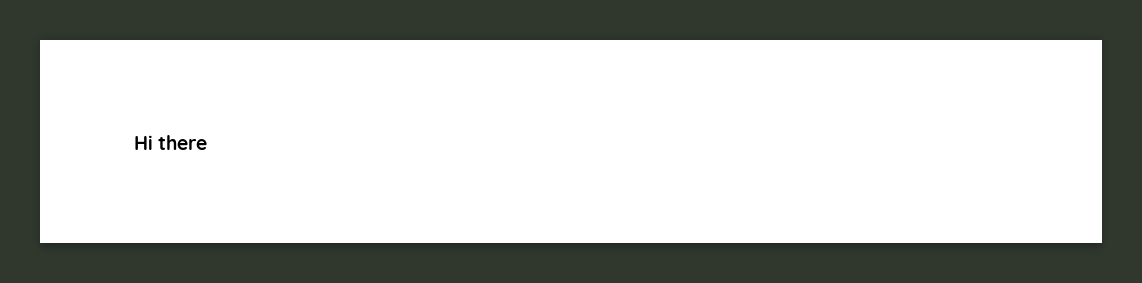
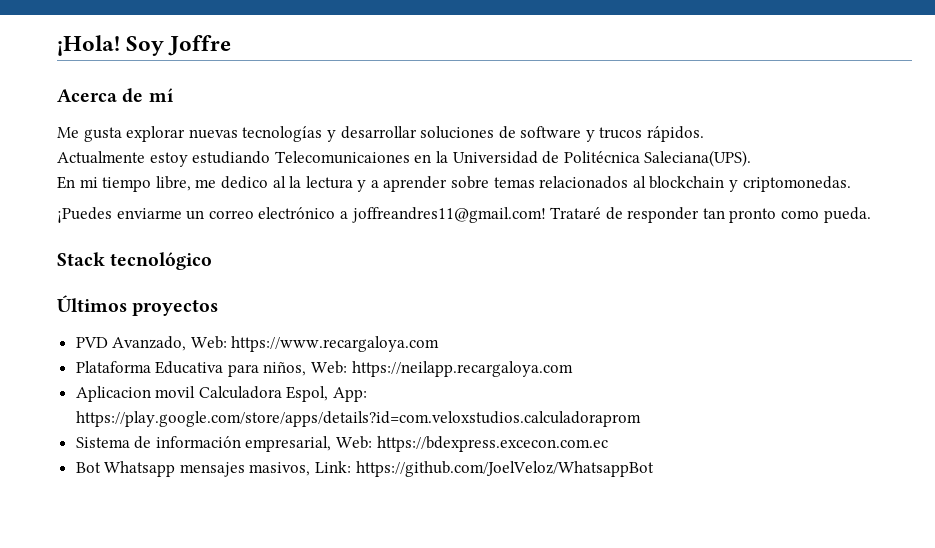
[134,135,208,150] Hi there -> [57,35,232,56] [57,88,174,103] [57,126,705,142] [57,150,752,167] [57,176,851,192] [57,207,871,223] [57,252,213,270] [57,295,219,316] [75,336,440,352] [75,361,573,377] [75,386,368,402] [75,411,641,427] [75,436,608,452] [75,461,654,477] ¡Hola! Soy Joffre // Acerca de mí // Me gusta explorar nuevas tecnologías y desarrollar soluciones de software y trucos rápidos. // Actualmente estoy estudiando Telecomunicaiones en la Universidad de Politécnica Saleciana(UPS). // En mi tiempo libre, me dedico al la lectura y a aprender sobre temas relacionados al blockchain y criptomonedas. // ¡Puedes enviarme un correo electrónico a joffreandres11@gmail.com! Trataré de responder tan pronto como pueda. // Stack tecnológico // Últimos proyectos // PVD Avanzado, Web: https://www.recargaloya.com // Plataforma Educativa para niños, Web: https://neilapp.recargaloya.com // Aplicacion movil Calculadora Espol, App: https://play.google.com/store/apps/details?id=com.veloxstudios.calculadoraprom // Sistema de información empresarial, Web: https://bdexpress.excecon.com.ec // Bot Whatsapp mensajes masivos, Link: https://github.com/JoelVeloz/WhatsappBot

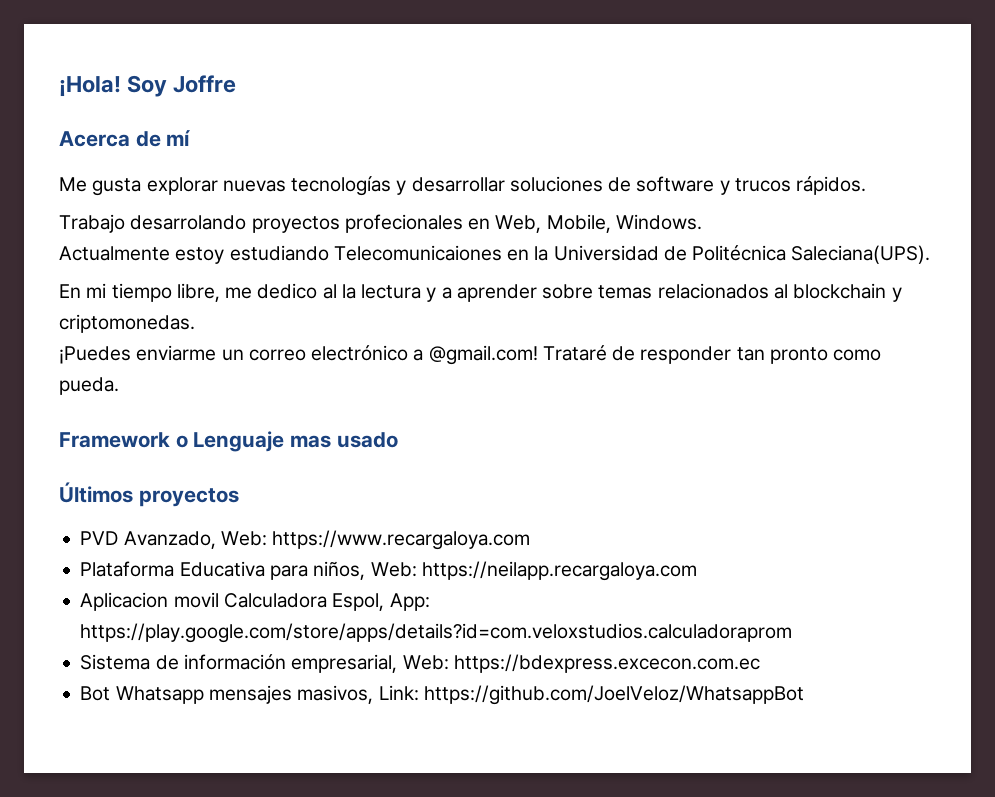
(705, 134) none -> [59,214,702,233] // Trabajo desarrolando proyectos profecionales en Web, Mobile, Windows.
[351,207,546,223] joffreandres11@gmail.com! -> [428,345,538,365] @gmail.com!
[57,252,213,270] Stack tecnológico -> [59,431,398,452] Framework o Lenguaje mas usado

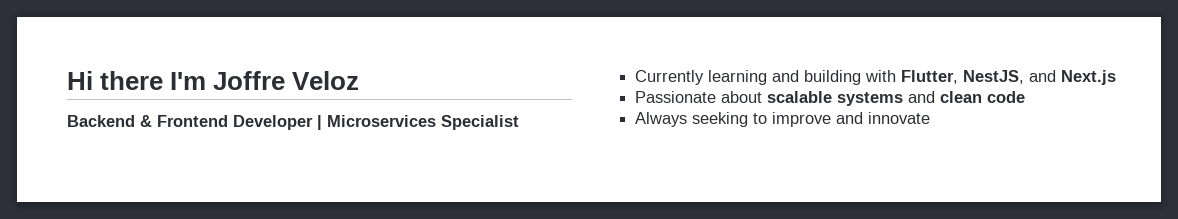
[59,75,237,97] [59,130,191,147] [59,176,867,196] [59,214,702,233] [59,245,931,264] [59,283,902,302] [59,314,195,333] [59,345,882,365] [59,377,119,395] [59,431,398,452] [59,482,239,507] [80,530,531,550] [80,561,697,581] [80,592,430,611] [80,623,793,643] [80,654,760,673] [80,685,804,705] ¡Hola! Soy Joffre // Acerca de mí // Me gusta explorar nuevas tecnologías y desarrollar soluciones de software y trucos rápidos. // Trabajo desarrolando proyectos profecionales en Web, Mobile, Windows. // Actualmente estoy estudiando Telecomunicaiones en la Universidad de Politécnica Saleciana(UPS). // En mi tiempo libre, me dedico al la lectura y a aprender sobre temas relacionados al blockchain y criptomonedas. // ¡Puedes enviarme un correo electrónico a @gmail.com! Trataré de responder tan pronto como pueda. // Framework o Lenguaje mas usado // Últimos proyectos // PVD Avanzado, Web: https://www.recargaloya.com // Plataforma Educativa para niños, Web: https://neilapp.recargaloya.com // Aplicacion movil Calculadora Espol, App: https://play.google.com/store/apps/details?id=com.veloxstudios.calculadoraprom // Sistema de información empresarial, Web: https://bdexpress.excecon.com.ec // Bot Whatsapp mensajes masivos, Link: https://github.com/JoelVeloz/WhatsappBot -> [67,71,360,90] [67,115,519,130] [635,70,1117,85] [635,91,1026,106] [635,112,931,127] Hi there I'm Joffre Veloz // Backend & Frontend Developer | Microservices Specialist // Currently learning and building with Flutter, NestJS, and Next.js // Passionate about scalable systems and clean code // Always seeking to improve and innovate

